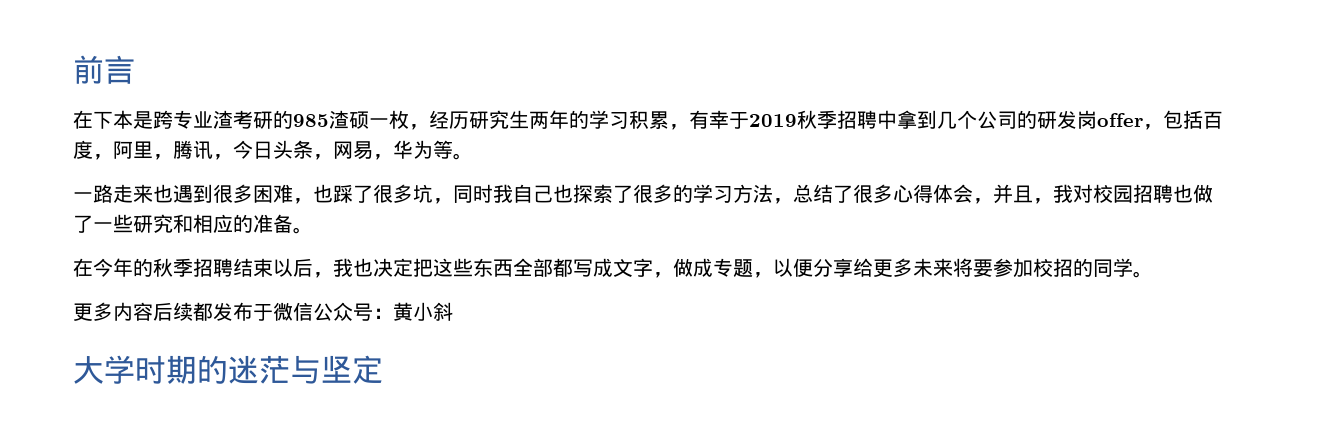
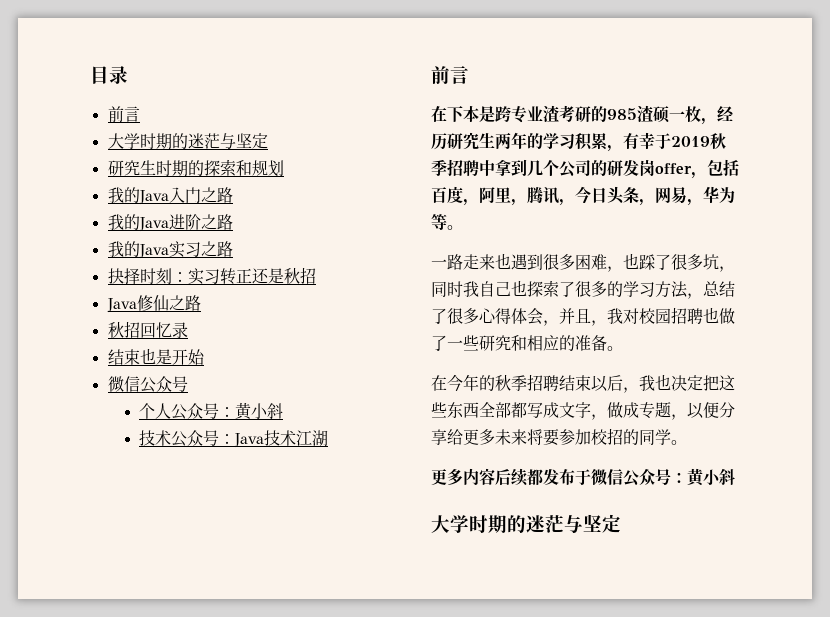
(73, 69) none -> [90,66,128,84] [107,106,140,122] [107,133,268,149] [107,159,284,177] [107,187,233,205] [107,214,233,232] [107,241,233,259] [107,267,316,285] [106,295,201,313] [107,321,188,338] [107,348,205,365] [107,376,188,393] [139,402,284,420] [139,430,329,448] 目录 // 前言 // 大学时期的迷茫与坚定 // 研究生时期的探索和规划 // 我的Java入门之路 // 我的Java进阶之路 // 我的Java实习之路 // 抉择时刻：实习转正还是秋招 // Java修仙之路 // 秋招回忆录 // 结束也是开始 // 微信公众号 // 个人公众号：黄小斜 // 技术公众号：Java技术江湖 //

